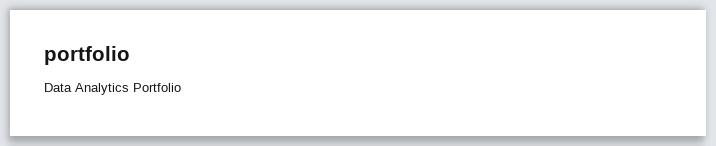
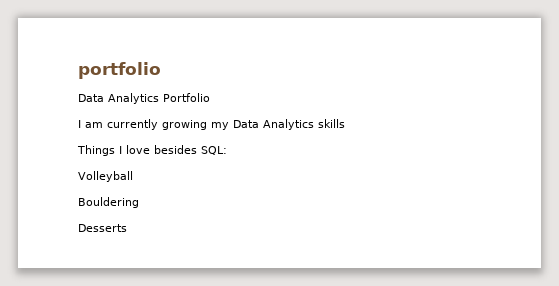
(181, 87) none -> [78,119,345,130] [77,145,227,156] [78,171,133,182] [78,197,139,208] [78,224,127,232] // I am currently growing my Data Analytics skills // Things I love besides SQL: // Volleyball // Bouldering // Desserts

